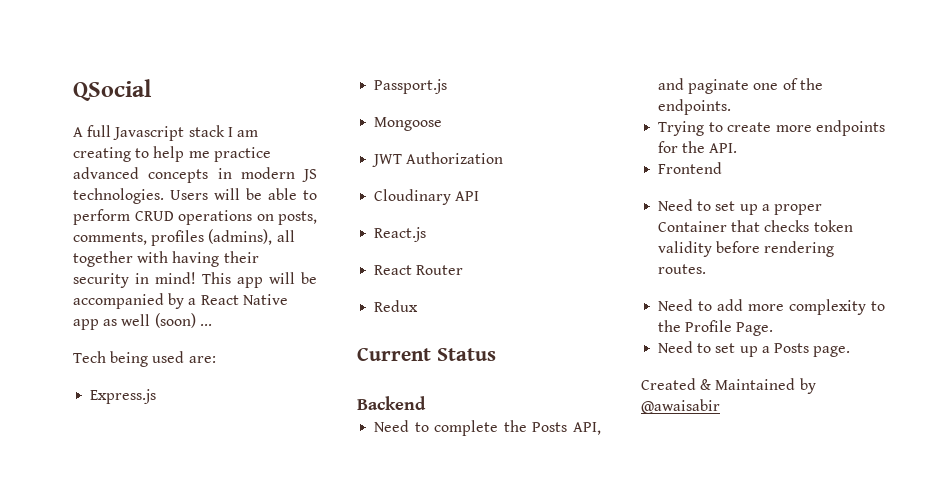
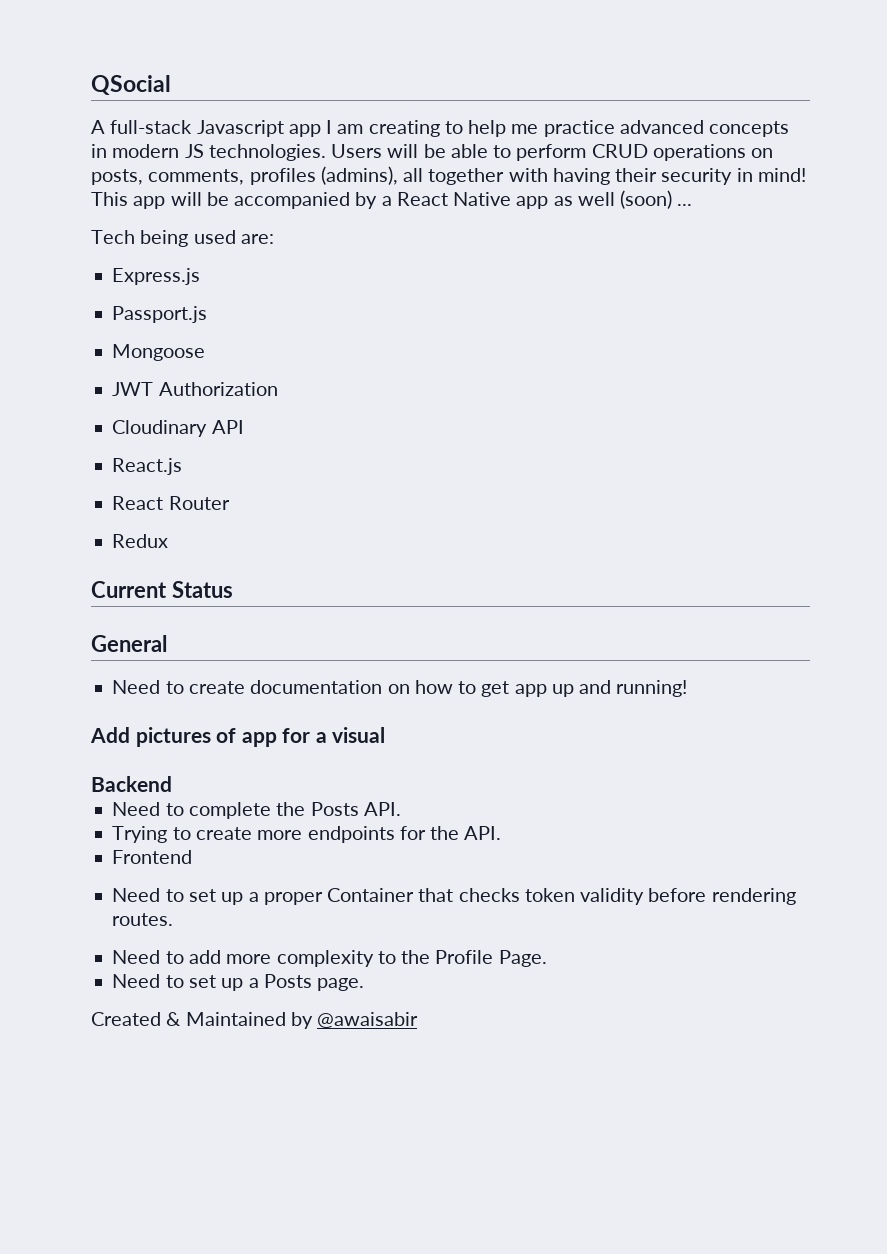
[87,125,225,141] full Javascript stack -> [110,120,321,137] full-stack Javascript app
(496, 354) none -> [91,635,167,652] [112,680,688,697] [90,727,386,747] // General // Need to create documentation on how to get app up and running! // Add pictures of app for a visual
[573,422,601,435] [658,78,823,94] [658,99,732,115] API, and paginate one of the endpoints. -> [363,802,401,816] API.

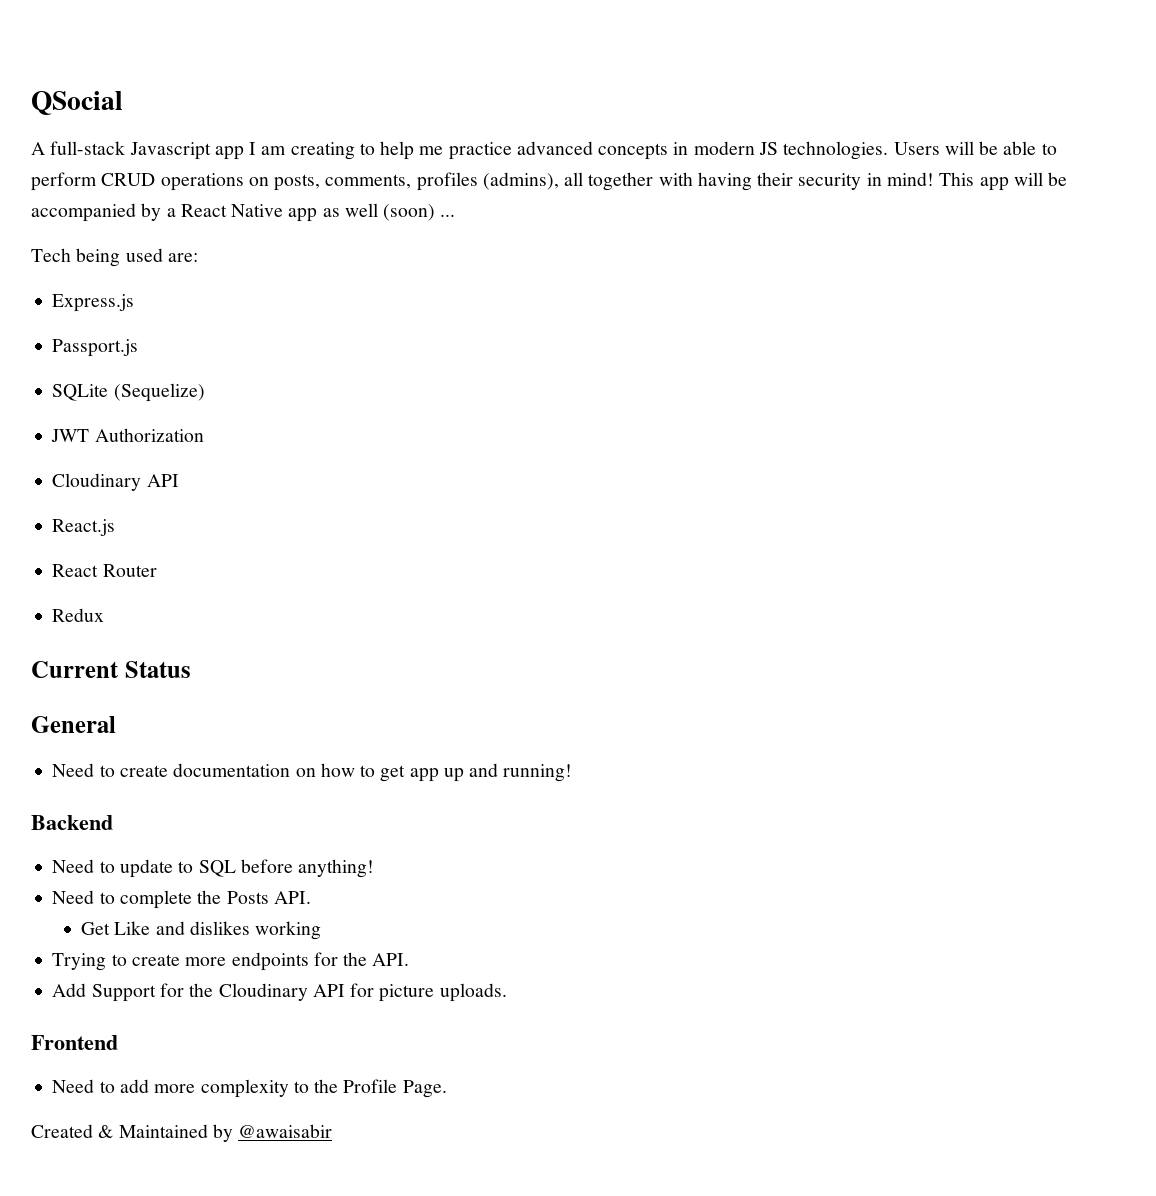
[112,344,206,361] Mongoose -> [52,383,205,402] SQLite (Sequelize)
[90,727,386,747] [91,776,172,792] Add pictures of app for a visual // Backend -> [31,815,113,830] [52,859,375,878] Backend // Need to update to SQL before anything!
(401, 809) none -> [81,921,322,940] // Get Like and dislikes working
[112,850,193,864] [112,888,796,905] [112,913,174,926] Frontend // Need to set up a proper Container that checks token validity before rendering routes. -> [52,983,507,1002] [31,1035,118,1050] Add Support for the Cloudinary API for picture uploads. // Frontend
[112,974,365,991] // Need to set up a Posts page. -> (447, 1089) none

